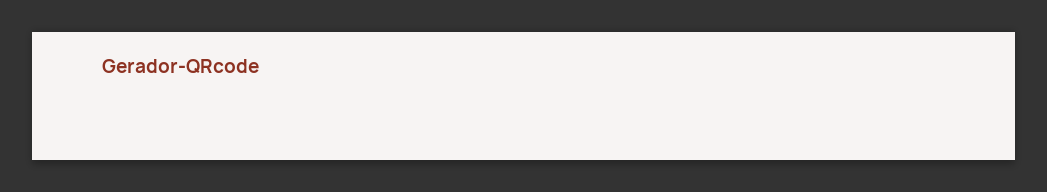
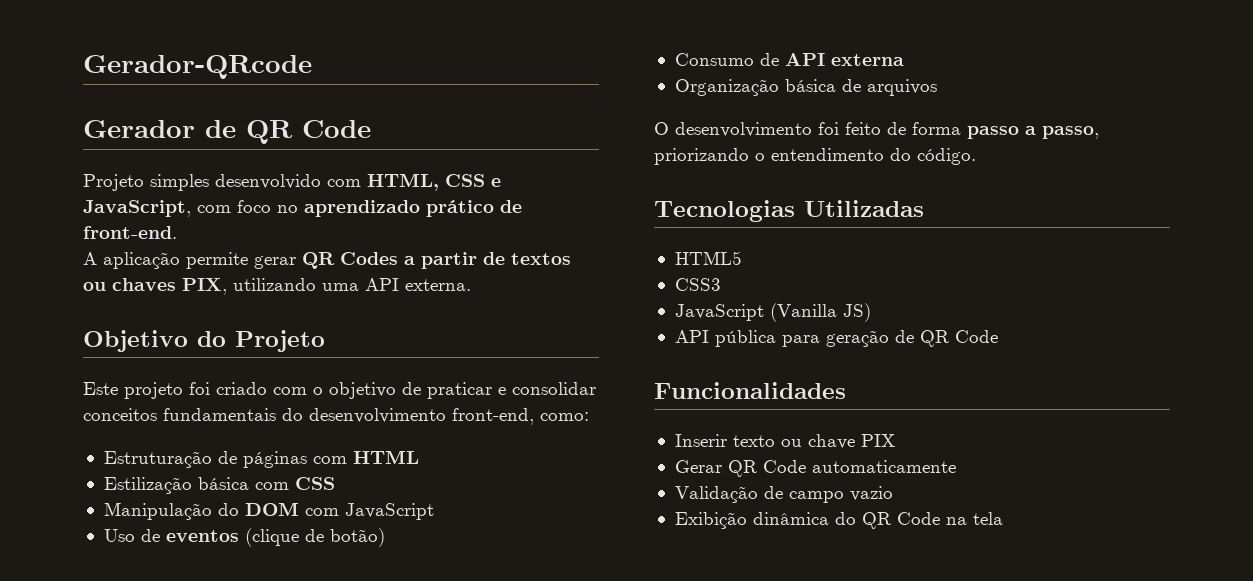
(259, 66) none -> [83,120,371,144] [83,173,501,191] [83,200,522,217] [83,226,177,239] [83,252,571,269] [83,278,471,295] [83,330,325,352] [83,382,596,399] [83,408,589,425] [103,450,419,468] [103,477,335,494] [103,502,434,520] [103,528,385,547] [674,53,904,66] [674,79,937,96] [654,122,1099,139] [654,148,976,165] [654,200,924,222] [674,251,742,265] [674,278,721,291] [674,303,871,322] [674,330,998,347] [654,382,846,399] [674,434,895,449] [674,460,956,477] [674,486,893,503] [674,512,1003,529] // Gerador de QR Code // Projeto simples desenvolvido com HTML, CSS e JavaScript, com foco no aprendizado prático de front-end. // A aplicação permite gerar QR Codes a partir de textos ou chaves PIX, utilizando uma API externa. // Objetivo do Projeto // Este projeto foi criado com o objetivo de praticar e consolidar conceitos fundamentais do desenvolvimento front-end, como: // Estruturação de páginas com HTML // Estilização básica com CSS // Manipulação do DOM com JavaScript // Uso de eventos (clique de botão) // Consumo de API externa // Organização básica de arquivos // O desenvolvimento foi feito de forma passo a passo, priorizando o entendimento do código. // Tecnologias Utilizadas // HTML5 // CSS3 // JavaScript (Vanilla JS) // API pública para geração de QR Code // Funcionalidades // Inserir texto ou chave PIX // Gerar QR Code automaticamente // Validação de campo vazio // Exibição dinâmica do QR Code na tela

